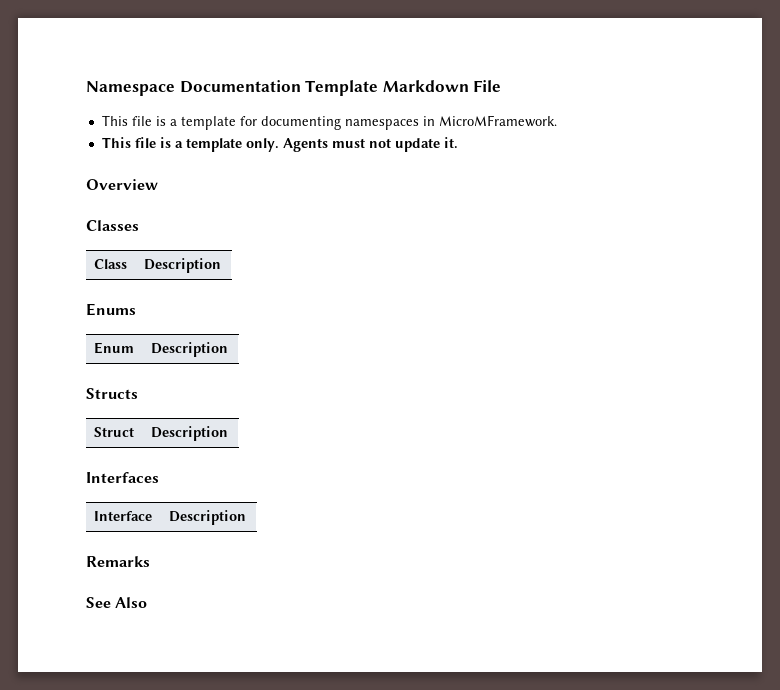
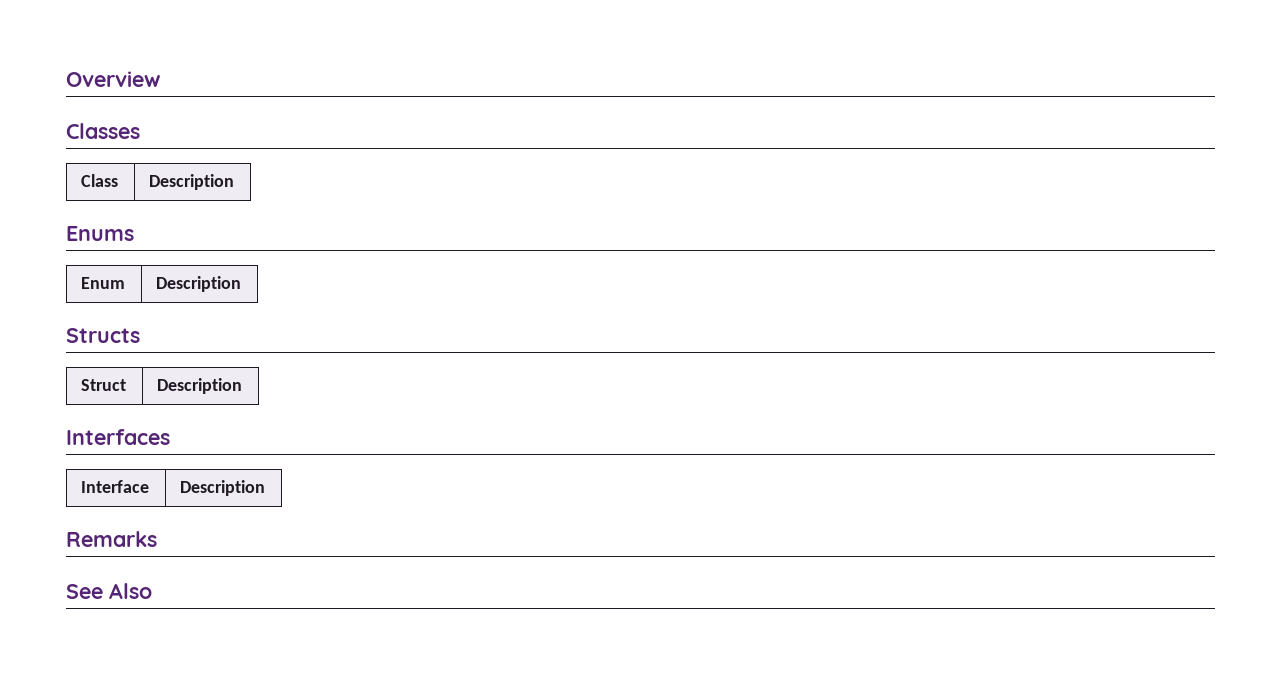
[86,80,502,96] [101,115,557,130] [101,137,458,152] Namespace Documentation Template Markdown File // This file is a template for documenting namespaces in MicroMFramework. // This file is a template only. Agents must not update it. // -> (66, 79) none

